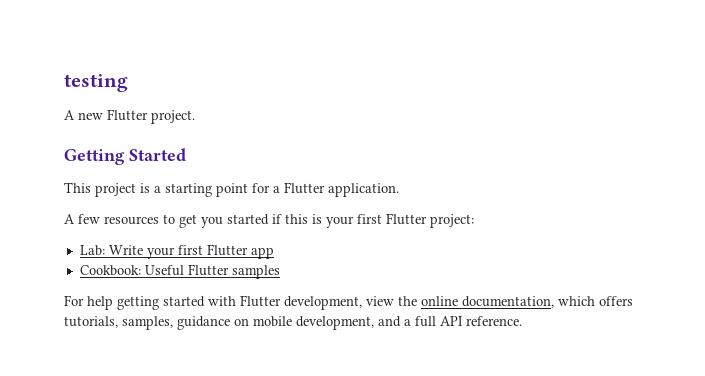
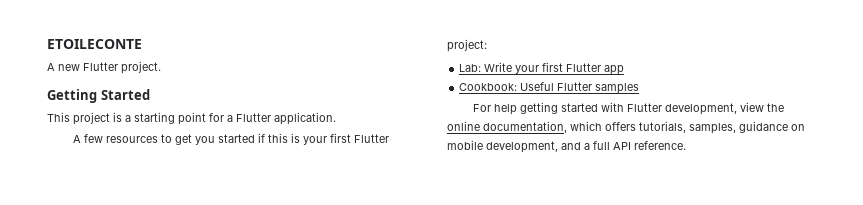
[64,74,128,92] testing -> [47,39,142,49] ETOILECONTE

